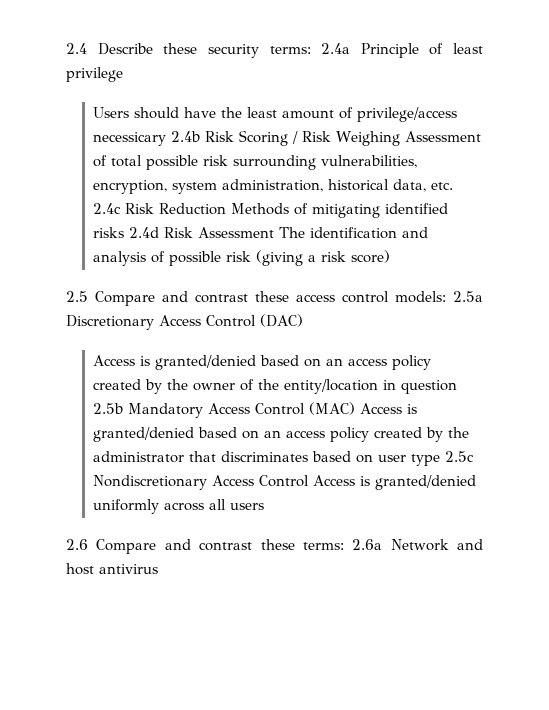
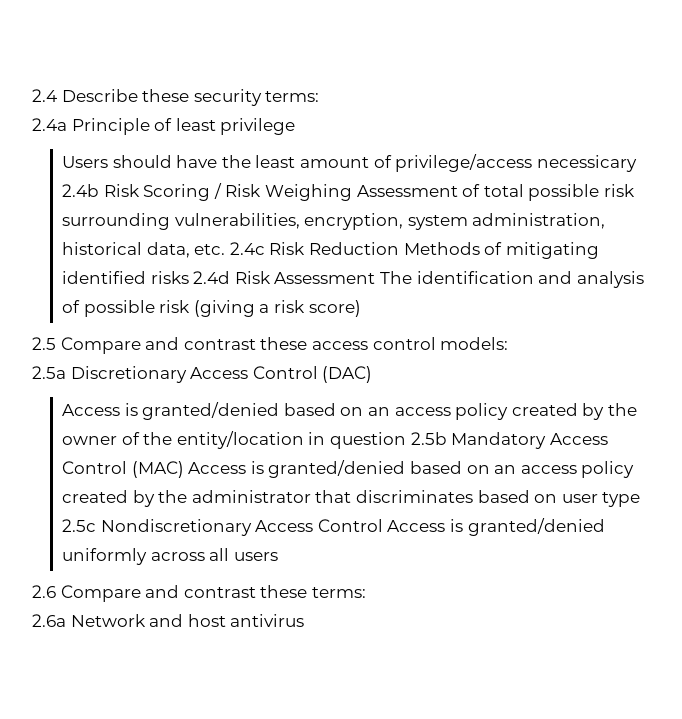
(311, 50) none -> (320, 96) //
(446, 297) none -> (509, 343) //
(344, 546) none -> (366, 592) //

